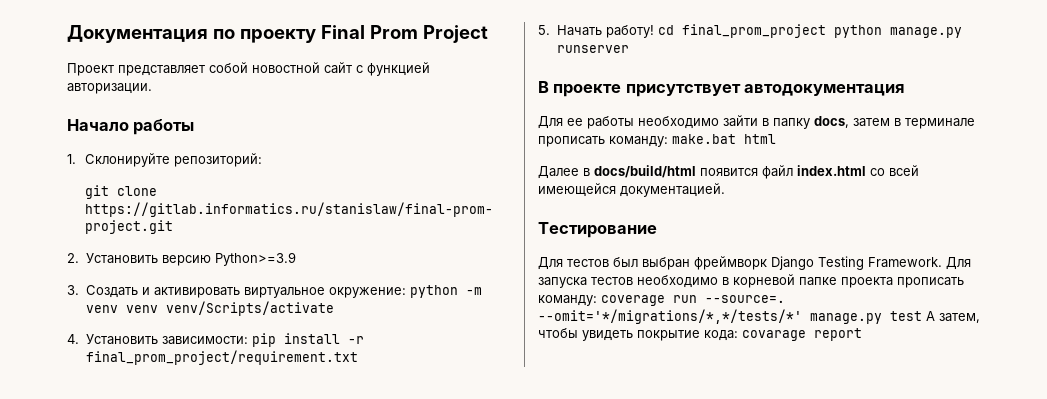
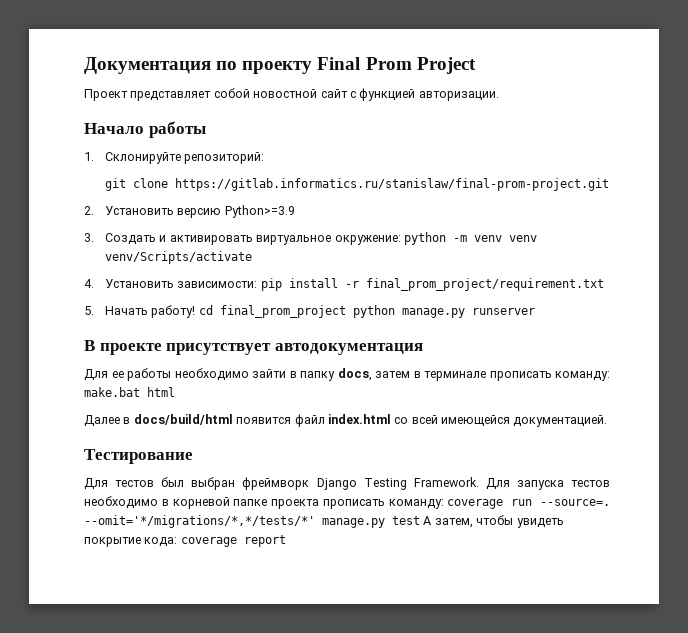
[742,330,806,341] covarage -> [180,537,237,547] coverage

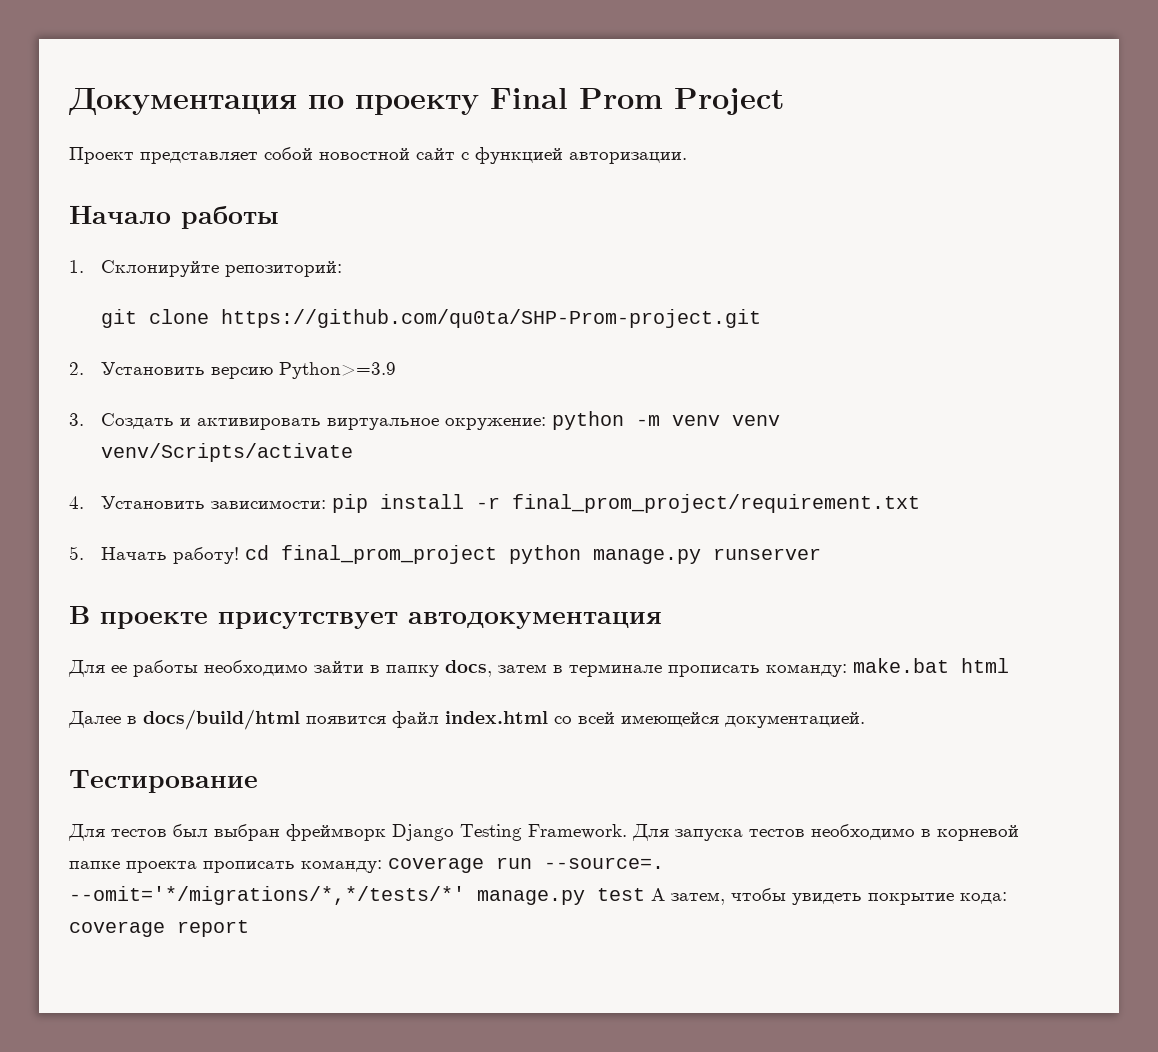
[175,178,610,191] https://gitlab.informatics.ru/stanislaw/final-prom-project.git -> [221,309,762,328] https://github.com/qu0ta/SHP-Prom-project.git

